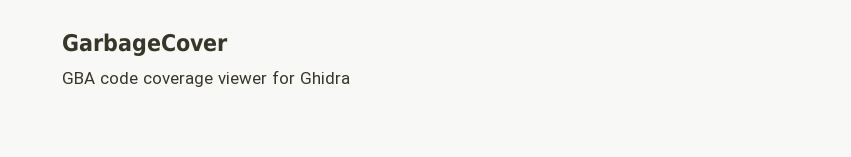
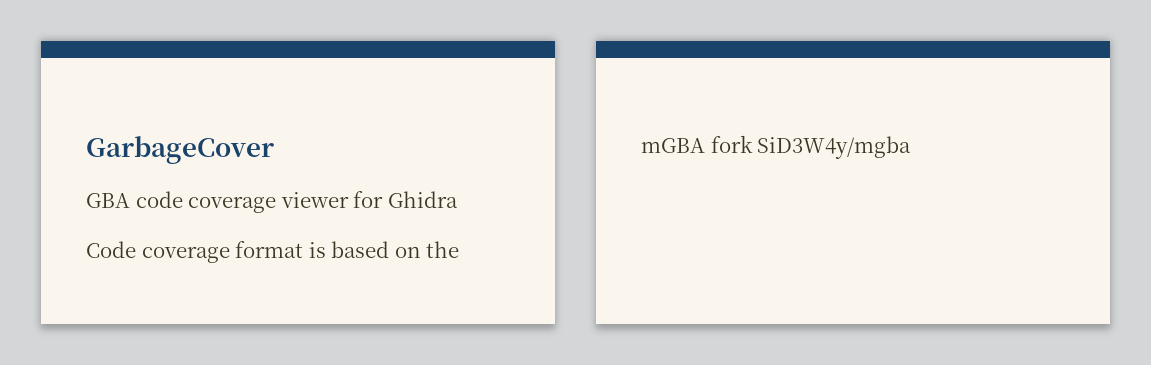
(350, 78) none -> [86,241,460,263] [641,135,912,159] // Code coverage format is based on the mGBA fork SiD3W4y/mgba

